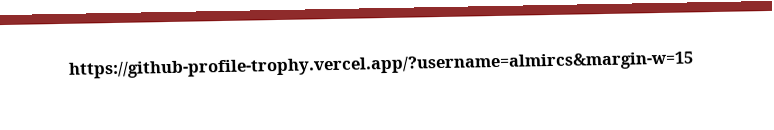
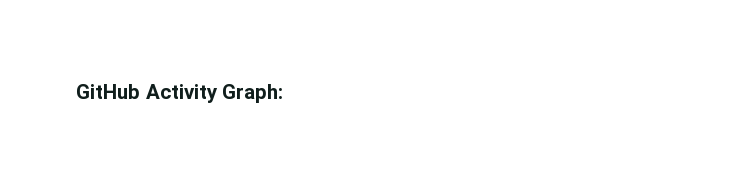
[68,51,694,79] https://github-profile-trophy.vercel.app/?username=almircs&margin-w=15 -> [76,84,284,103] GitHub Activity Graph:

